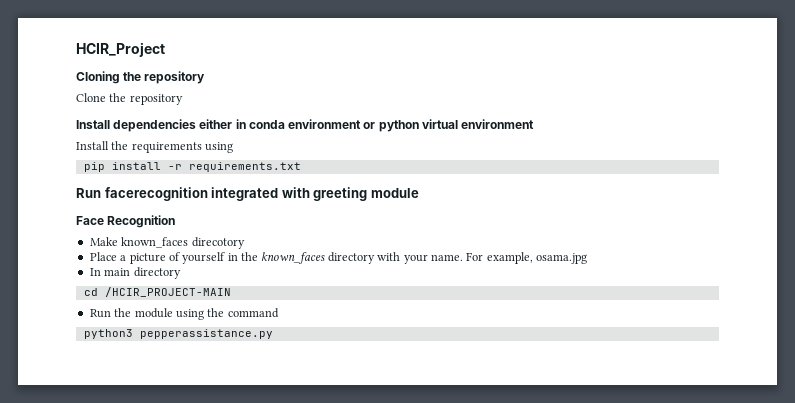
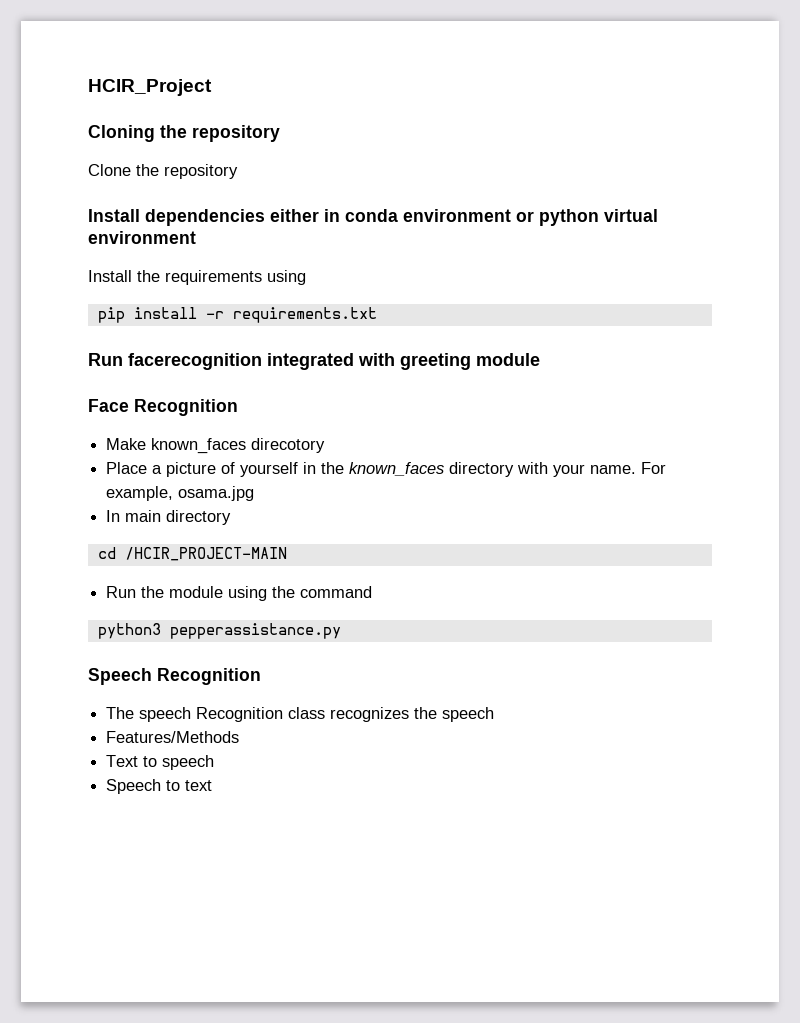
(273, 334) none -> [88,668,261,685] [106,707,495,722] [106,731,240,743] [106,755,215,770] [106,779,213,794] // Speech Recognition // The speech Recognition class recognizes the speech // Features/Methods // Text to speech // Speech to text

